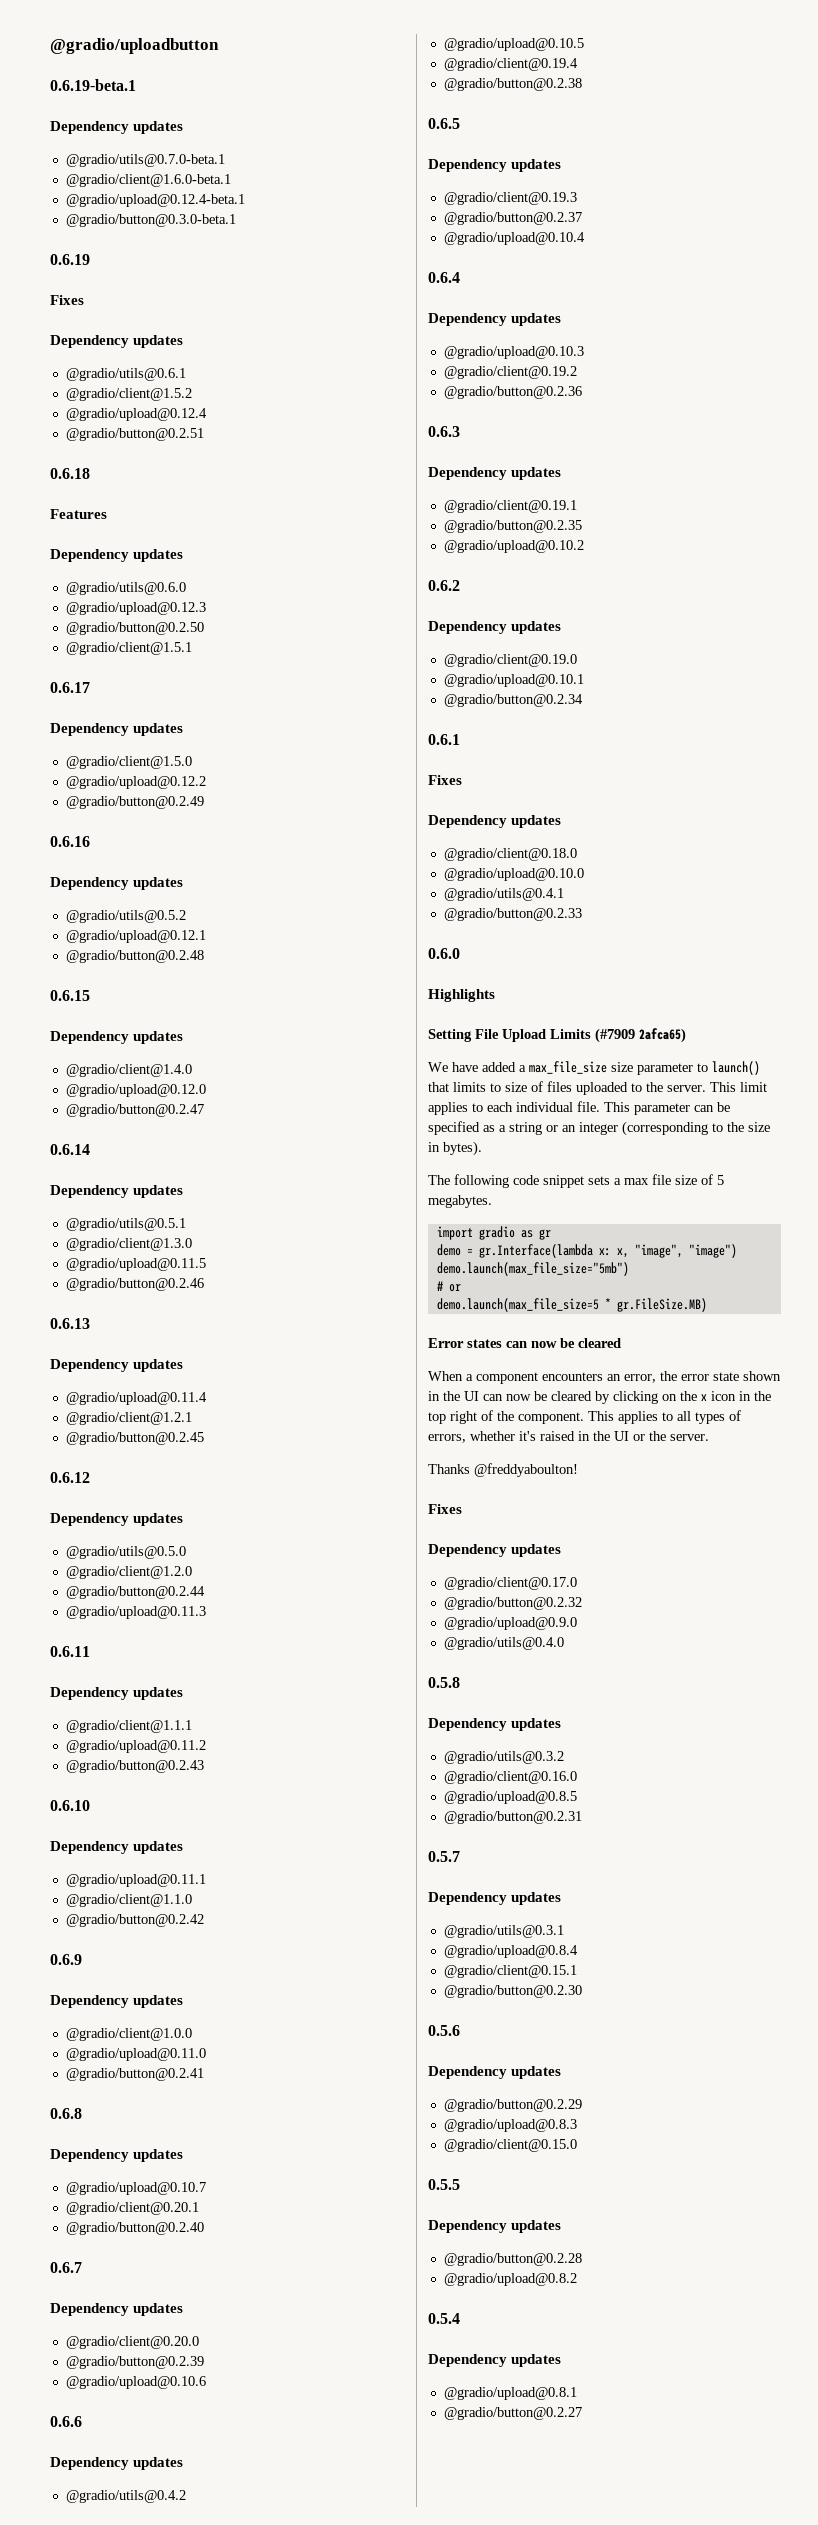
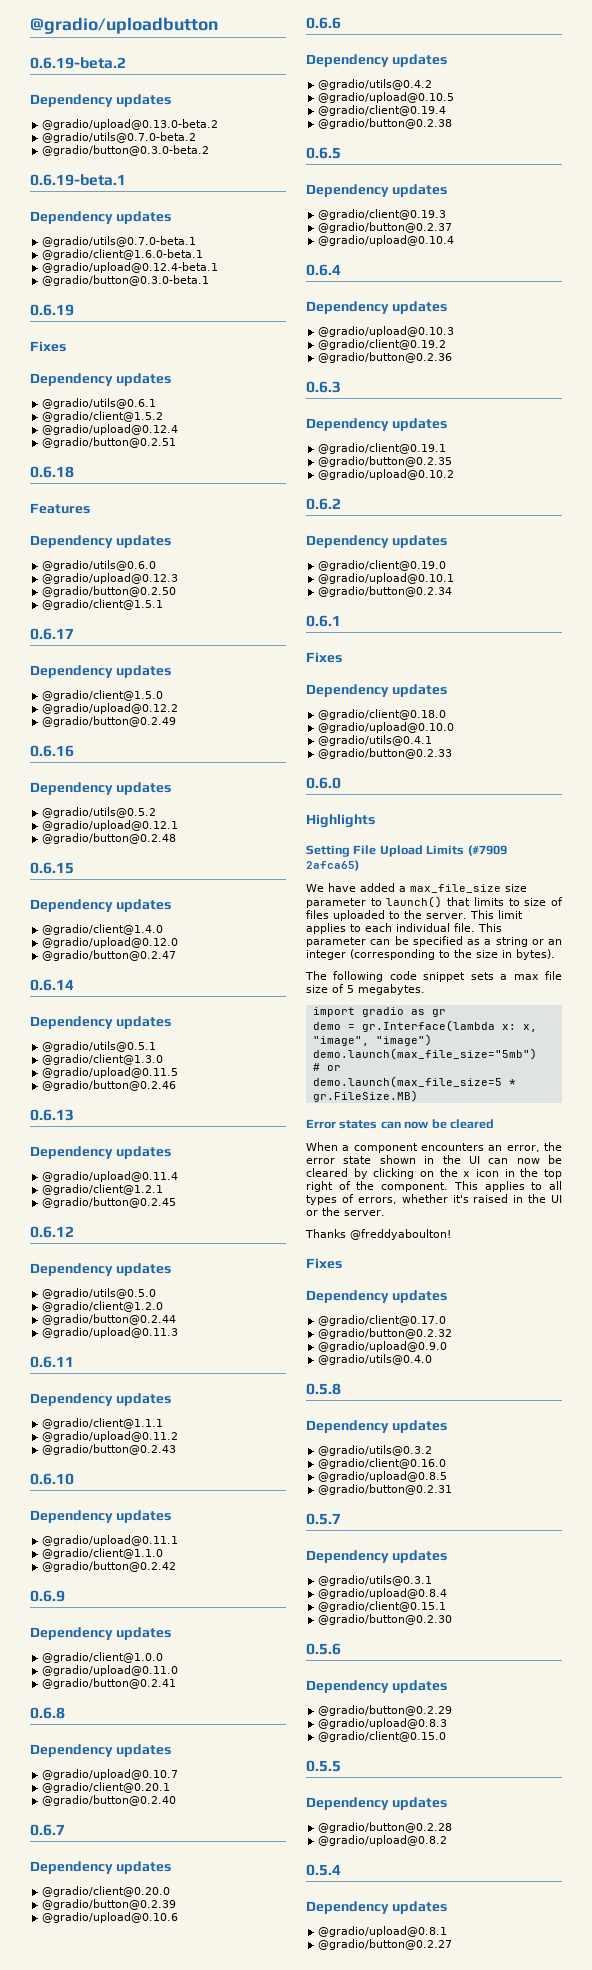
(219, 46) none -> [30,57,126,69] [30,94,171,107] [42,119,219,130] [42,132,197,143] [42,145,210,156] // 0.6.19-beta.2 // Dependency updates // @gradio/upload@0.13.0-beta.2 // @gradio/utils@0.7.0-beta.2 // @gradio/button@0.3.0-beta.2

